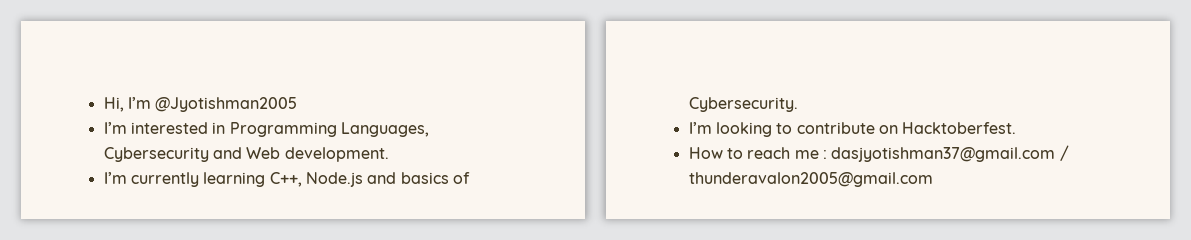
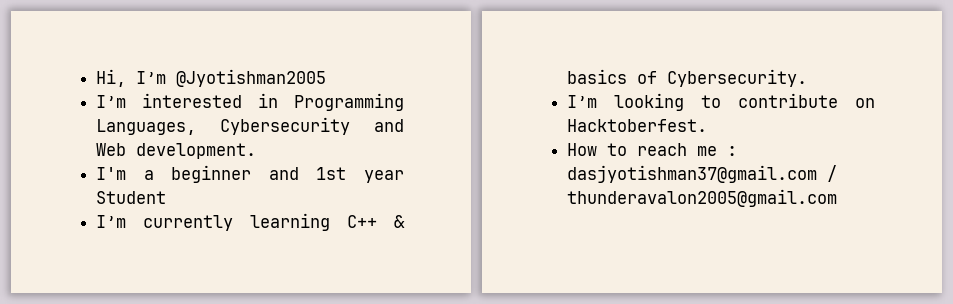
(389, 154) none -> [96,165,404,183] [96,191,167,204] // I'm a beginner and 1st year Student
[269,172,397,187] C++, Node.js and -> [347,215,405,228] C++ &

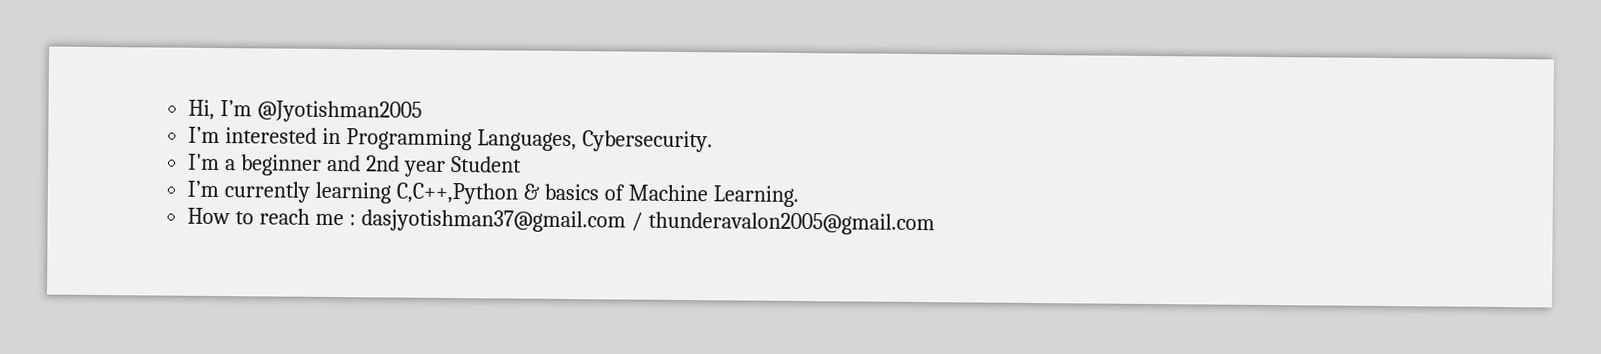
[220,117,405,135] [96,143,257,159] Cybersecurity and Web development. -> [581,130,713,153] Cybersecurity.
[316,167,347,180] 1st -> [365,155,400,172] 2nd
[347,215,378,228] C++ -> [396,182,519,205] C,C++,Python
[667,69,808,87] [567,93,875,111] [567,119,708,132] Cybersecurity. // I’m looking to contribute on Hacktoberfest. -> [627,184,799,207] Machine Learning.

